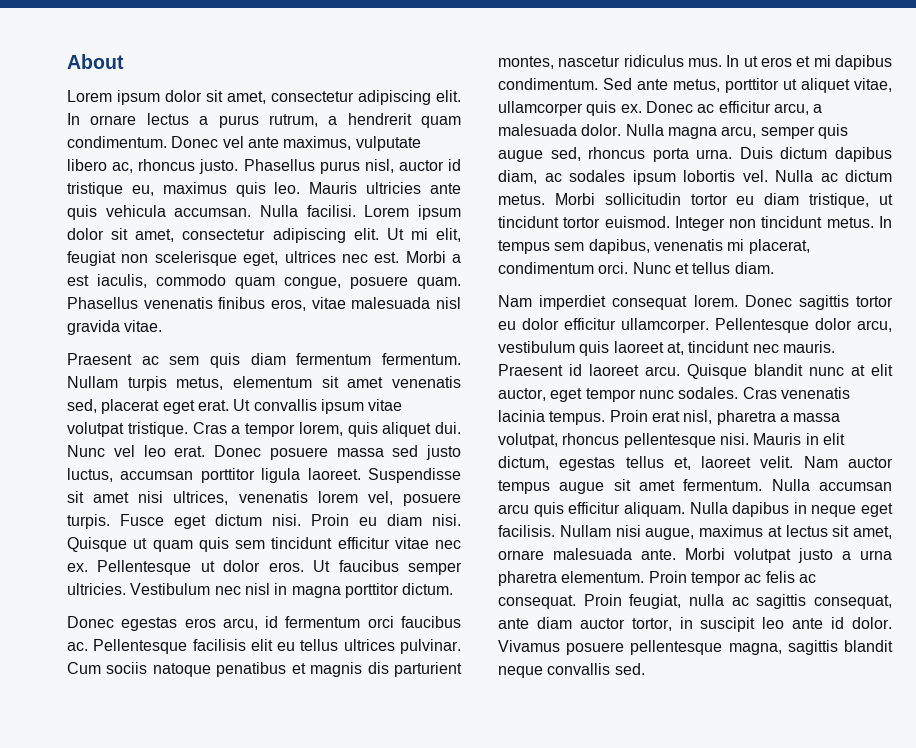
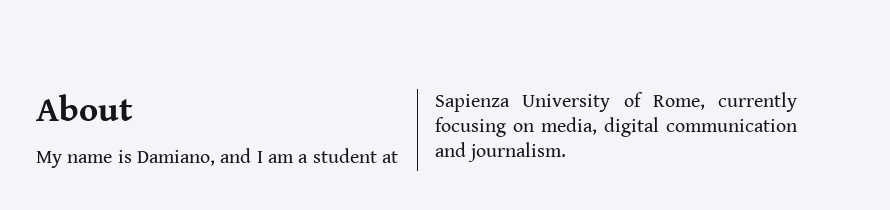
[67,90,461,105] [67,113,461,128] [67,136,421,151] [67,159,461,174] [67,182,461,197] [67,205,462,220] [67,228,461,243] [67,251,461,266] [67,274,461,289] [67,297,462,311] [67,320,163,335] [67,353,462,368] [67,376,462,391] [67,399,403,414] [67,422,461,437] [67,445,461,460] [67,468,462,483] [67,491,461,506] [67,514,461,529] [67,537,461,552] [67,560,462,575] [67,583,454,598] [67,616,461,631] [67,639,461,654] [67,662,462,677] [498,55,892,70] [498,78,892,93] [498,101,823,116] [498,124,848,139] [498,147,892,162] [498,170,892,185] [498,193,893,208] [498,216,892,231] [498,239,810,254] [498,262,774,274] [498,295,894,310] [498,318,892,333] [498,341,835,356] [498,364,893,379] [498,387,850,402] [498,410,841,425] [498,433,845,448] [498,456,893,471] [498,479,892,494] [498,502,893,517] [498,525,892,540] [498,548,892,563] [498,571,816,586] [498,594,892,609] [498,617,893,632] [498,640,893,655] [498,663,645,678] Lorem ipsum dolor sit amet, consectetur adipiscing elit. In ornare lectus a purus rutrum, a hendrerit quam condimentum. Donec vel ante maximus, vulputate libero ac, rhoncus justo. Phasellus purus nisl, auctor id tristique eu, maximus quis leo. Mauris ultricies ante quis vehicula accumsan. Nulla facilisi. Lorem ipsum dolor sit amet, consectetur adipiscing elit. Ut mi elit, feugiat non scelerisque eget, ultrices nec est. Morbi a est iaculis, commodo quam congue, posuere quam. Phasellus venenatis finibus eros, vitae malesuada nisl gravida vitae. // Praesent ac sem quis diam fermentum fermentum. Nullam turpis metus, elementum sit amet venenatis sed, placerat eget erat. Ut convallis ipsum vitae volutpat tristique. Cras a tempor lorem, quis aliquet dui. Nunc vel leo erat. Donec posuere massa sed justo luctus, accumsan porttitor ligula laoreet. Suspendisse sit amet nisi ultrices, venenatis lorem vel, posuere turpis. Fusce eget dictum nisi. Proin eu diam nisi. Quisque ut quam quis sem tincidunt efficitur vitae nec ex. Pellentesque ut dolor eros. Ut faucibus semper ultricies. Vestibulum nec nisl in magna porttitor dictum. // Donec egestas eros arcu, id fermentum orci faucibus ac. Pellentesque facilisis elit eu tellus ultrices pulvinar. Cum sociis natoque penatibus et magnis dis parturient montes, nascetur ridiculus mus. In ut eros et mi dapibus condimentum. Sed ante metus, porttitor ut aliquet vitae, ullamcorper quis ex. Donec ac efficitur arcu, a malesuada dolor. Nulla magna arcu, semper quis augue sed, rhoncus porta urna. Duis dictum dapibus diam, ac sodales ipsum lobortis vel. Nulla ac dictum metus. Morbi sollicitudin tortor eu diam tristique, ut tincidunt tortor euismod. Integer non tincidunt metus. In tempus sem dapibus, venenatis mi placerat, condimentum orci. Nunc et tellus diam. // Nam imperdiet consequat lorem. Donec sagittis tortor eu dolor efficitur ullamcorper. Pellentesque dolor arcu, vestibulum quis laoreet at, tincidunt nec mauris. Praesent id laoreet arcu. Quisque blandit nunc at elit auctor, eget tempor nunc sodales. Cras venenatis lacinia tempus. Proin erat nisl, pharetra a massa volutpat, rhoncus pellentesque nisi. Mauris in elit dictum, egestas tellus et, laoreet velit. Nam auctor tempus augue sit amet fermentum. Nulla accumsan arcu quis efficitur aliquam. Nulla dapibus in neque eget facilisis. Nullam nisi augue, maximus at lectus sit amet, ornare malesuada ante. Morbi volutpat justo a urna pharetra elementum. Proin tempor ac felis ac consequat. Proin feugiat, nulla ac sagittis consequat, ante diam auctor tortor, in suscipit leo ante id dolor. Vivamus posuere pellentesque magna, sagittis blandit neque convallis sed. -> [36,148,398,168] [435,92,797,112] [435,117,797,137] [435,142,567,162] My name is Damiano, and I am a student at Sapienza University of Rome, currently focusing on media, digital communication and journalism.

